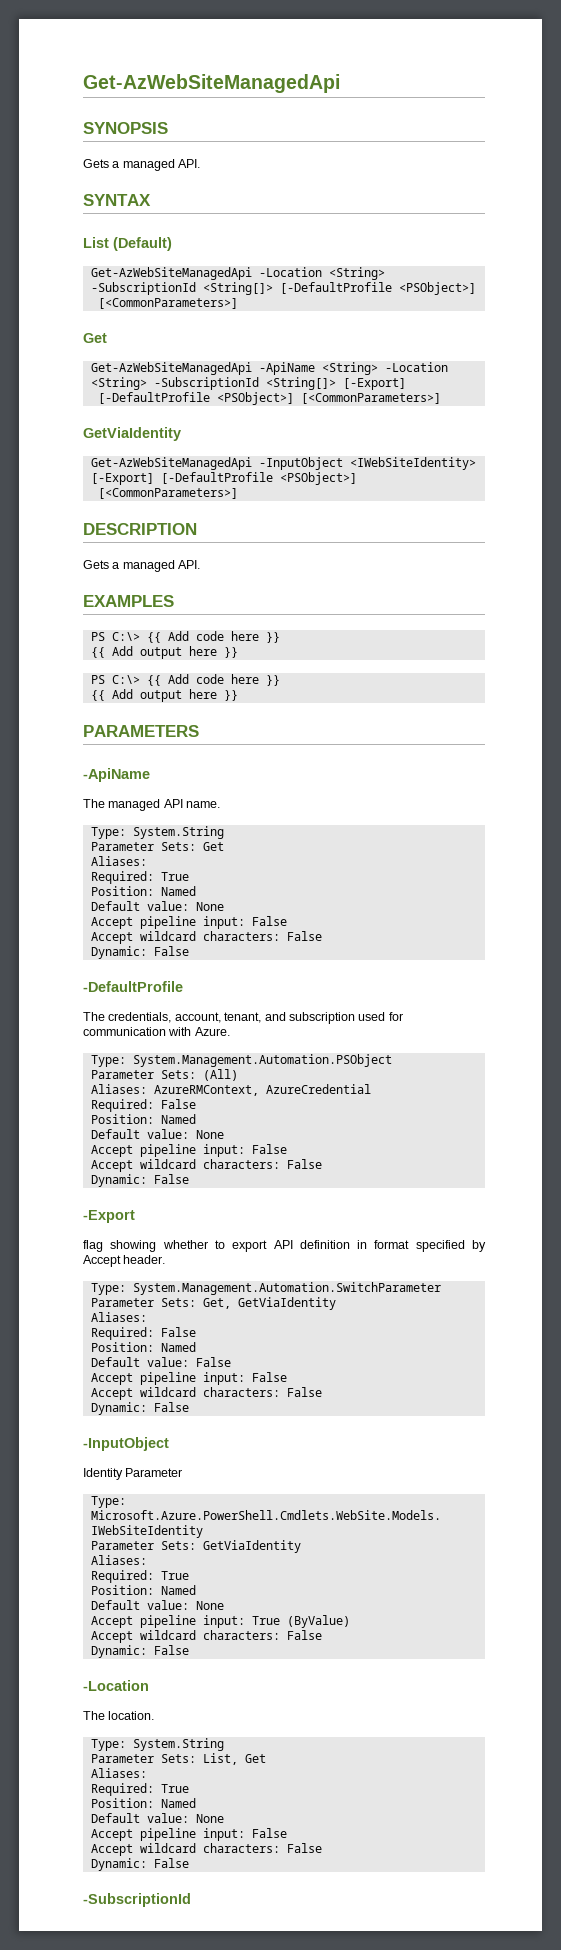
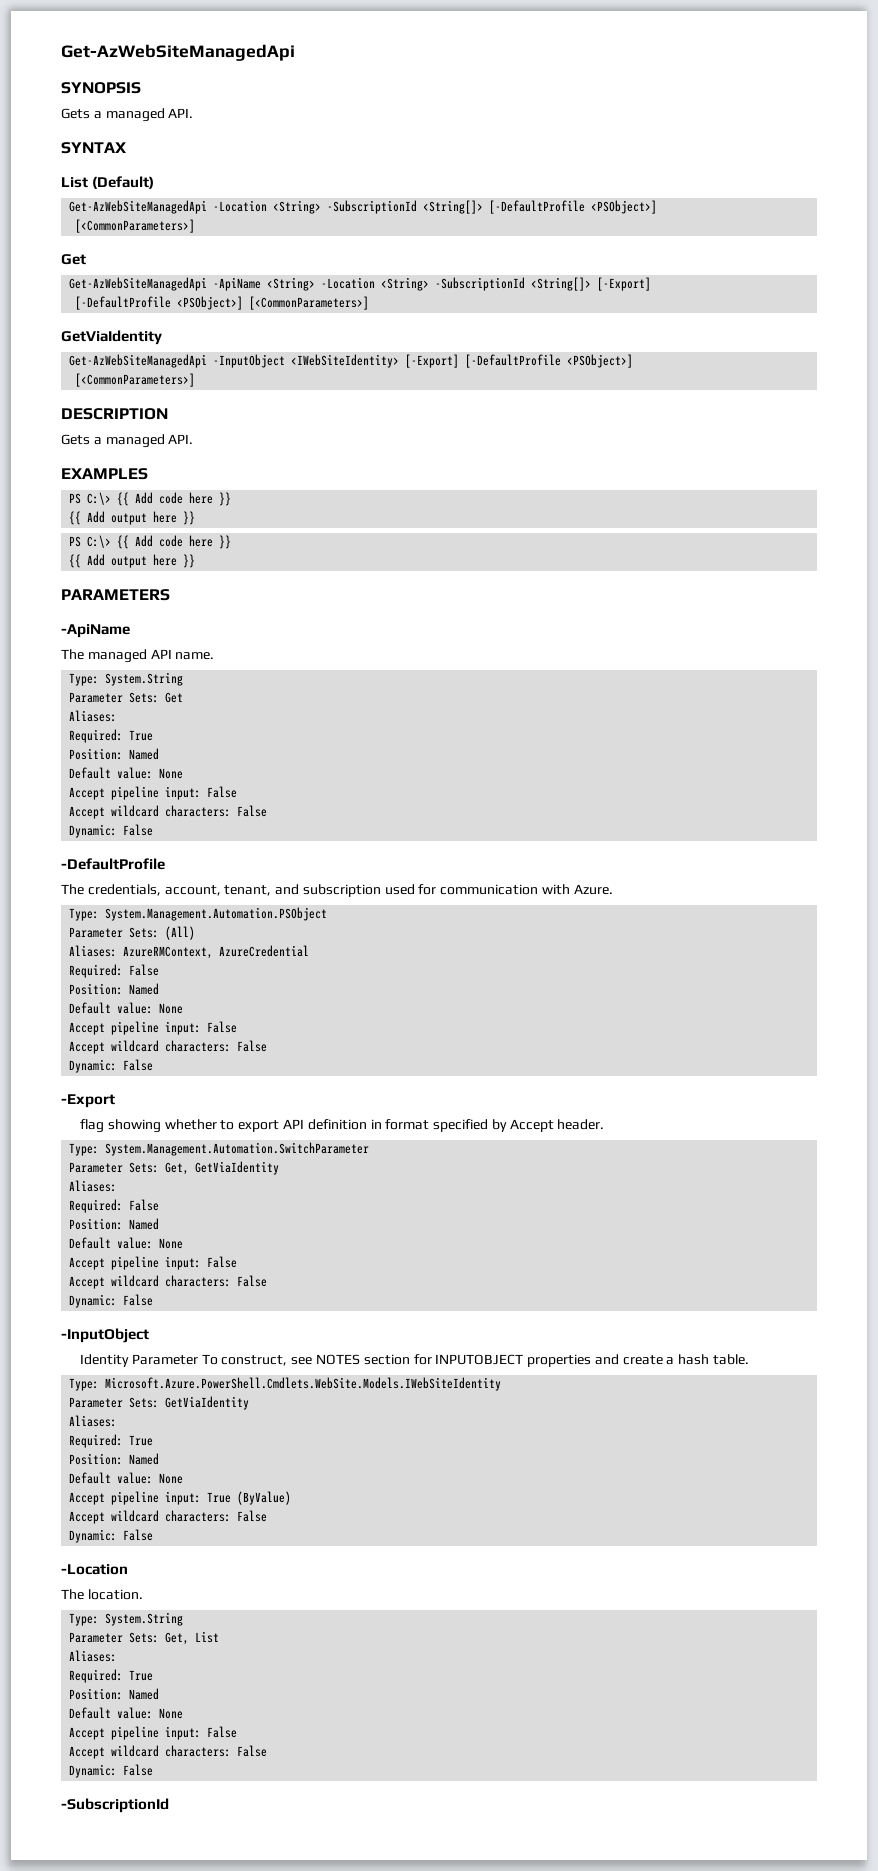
[146,1357,231,1367] value: False -> [117,1237,184,1249] value: None
(183, 1472) none -> [201,1354,749,1367] To construct, see NOTES section for INPUTOBJECT properties and create a hash table.
[202,1753,266,1765] List, Get -> [165,1631,220,1645] Get, List

